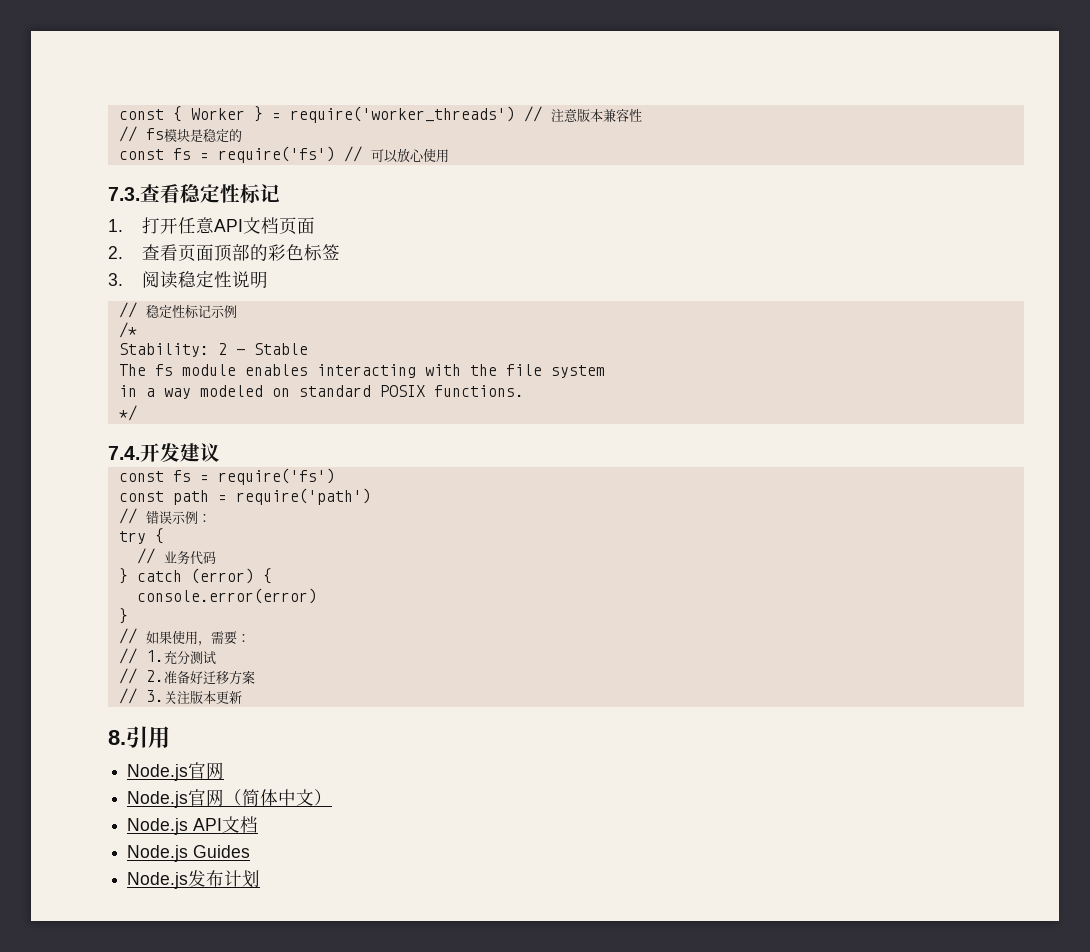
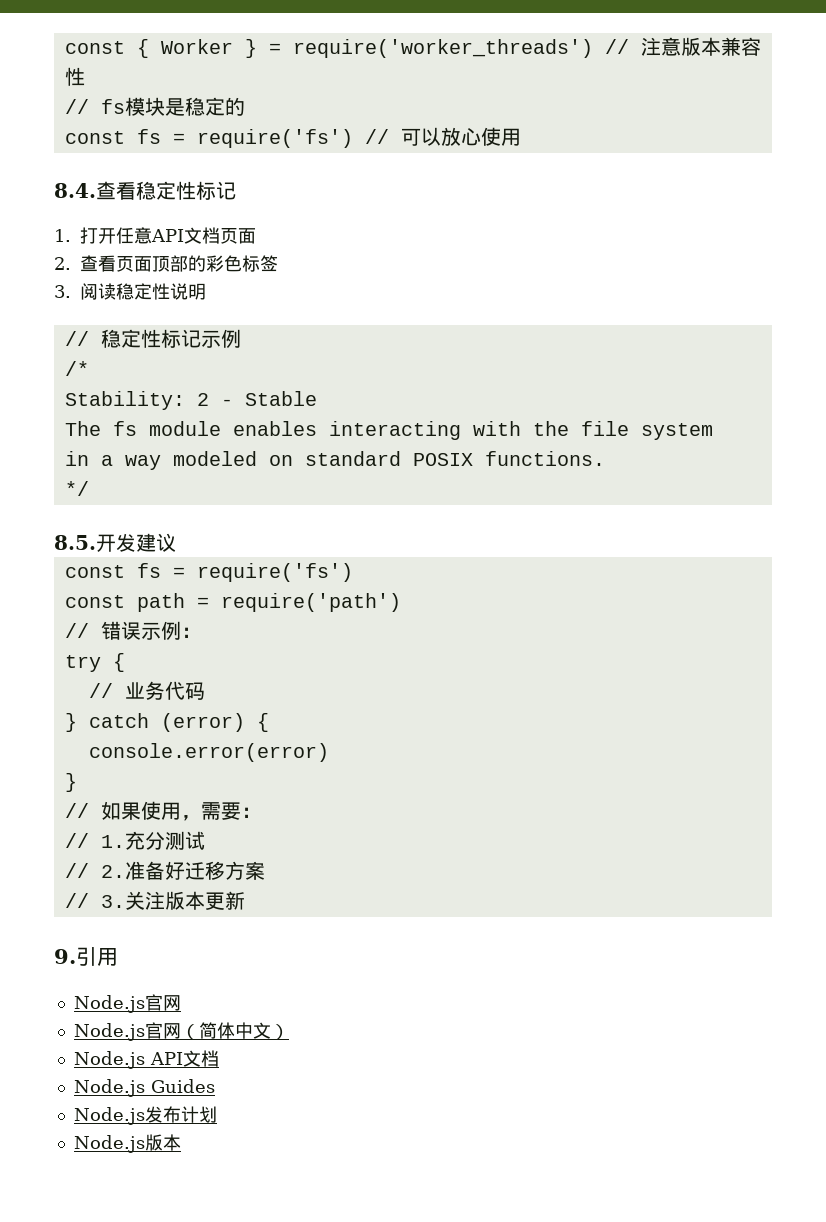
[108,187,140,201] 7.3. -> [54,183,96,198] 8.4.
[108,446,140,460] 7.4. -> [54,535,96,550] 8.5.
[108,730,126,745] 8. -> [54,949,76,964] 9.
(261, 879) none -> [73,1134,181,1153] // Node.js版本

